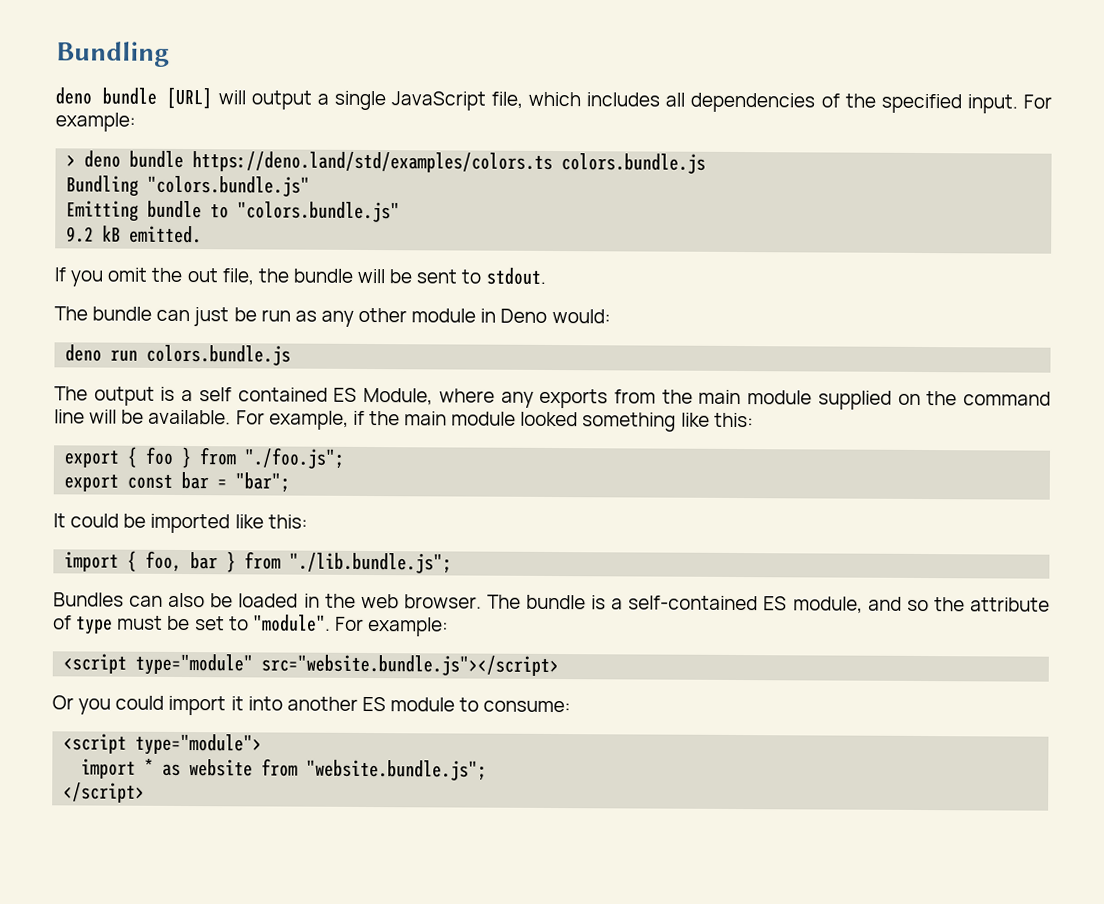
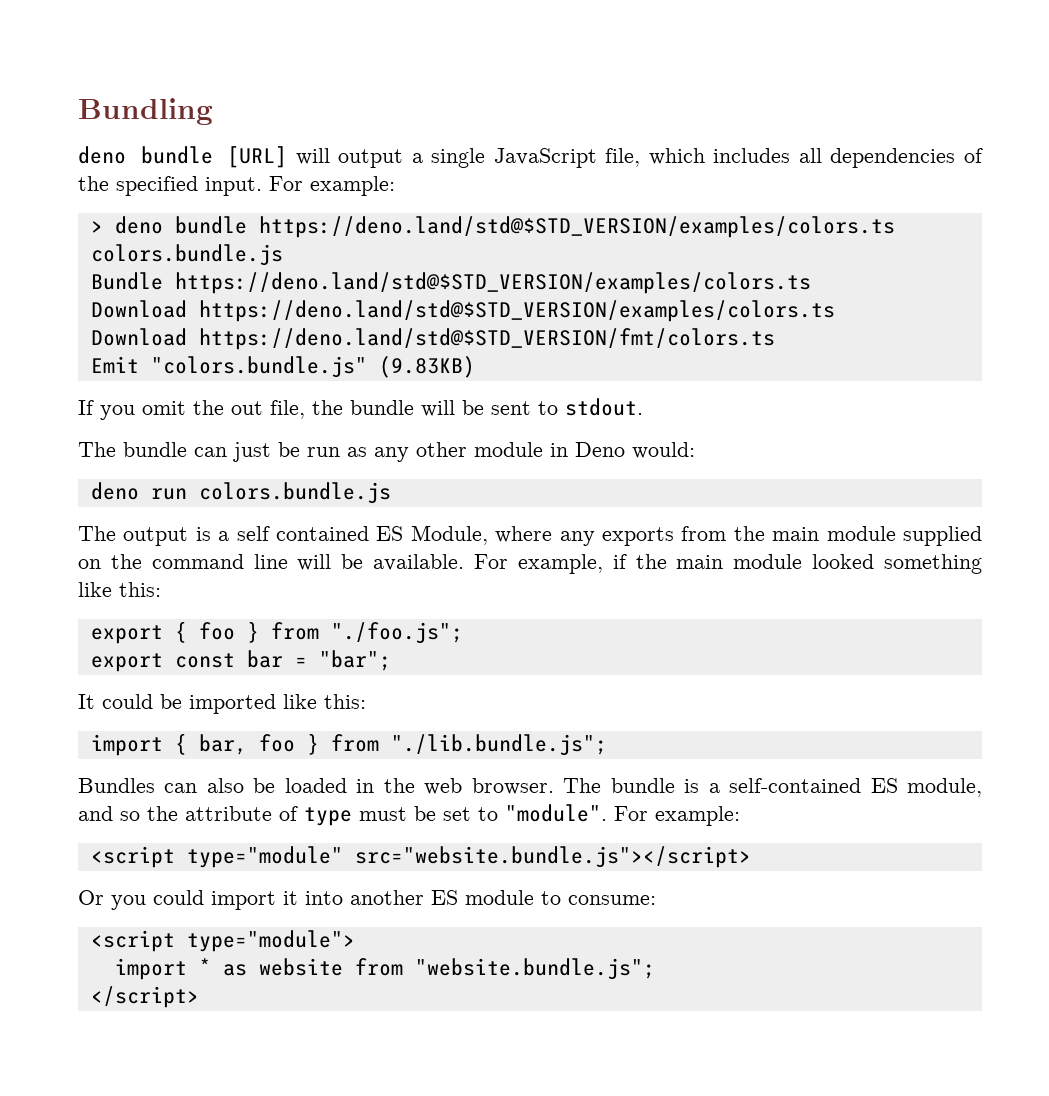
[192,151,707,174] [66,175,311,197] [66,200,401,223] [66,225,203,244] https://deno.land/std/examples/colors.ts colors.bundle.js // Bundling "colors.bundle.js" // Emitting bundle to "colors.bundle.js" // 9.2 kB emitted. -> [258,216,895,238] [90,244,283,266] [90,272,811,294] [90,300,835,322] [90,328,775,350] [90,356,475,378] https://deno.land/std@$STD_VERSION/examples/colors.ts colors.bundle.js // Bundle https://deno.land/std@$STD_VERSION/examples/colors.ts // Download https://deno.land/std@$STD_VERSION/examples/colors.ts // Download https://deno.land/std@$STD_VERSION/fmt/colors.ts // Emit "colors.bundle.js" (9.83KB)
[145,550,219,573] foo, bar -> [198,734,295,755] bar, foo

